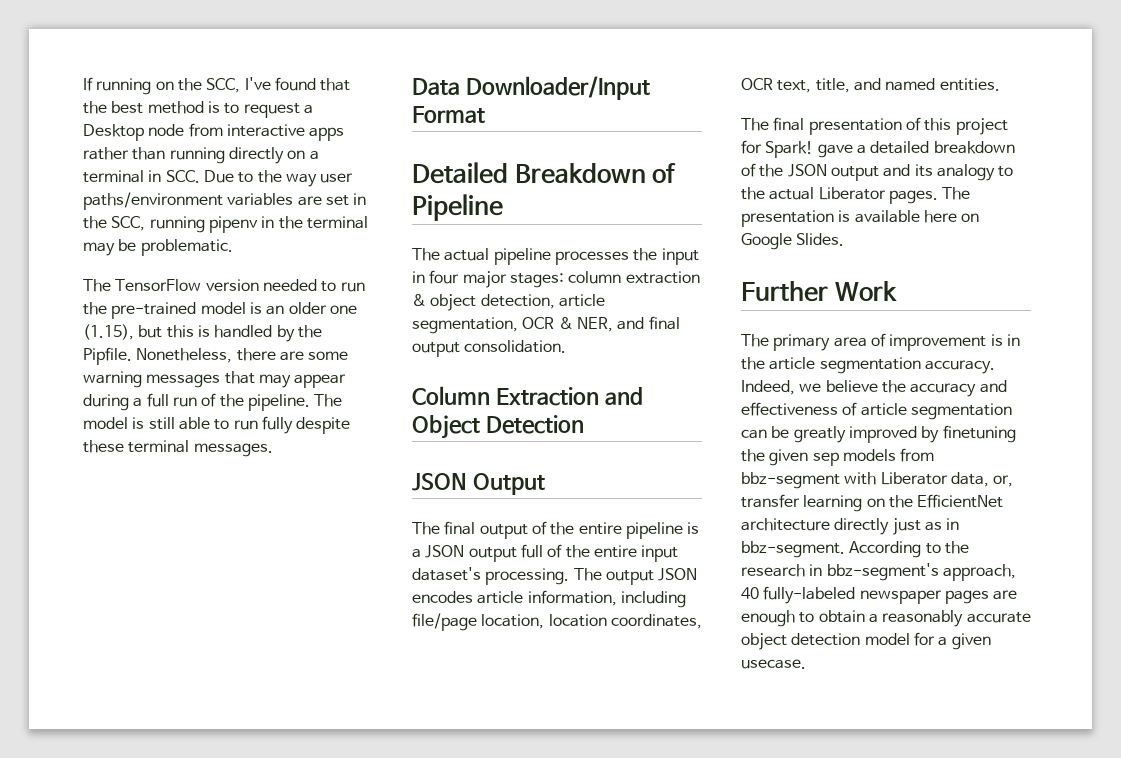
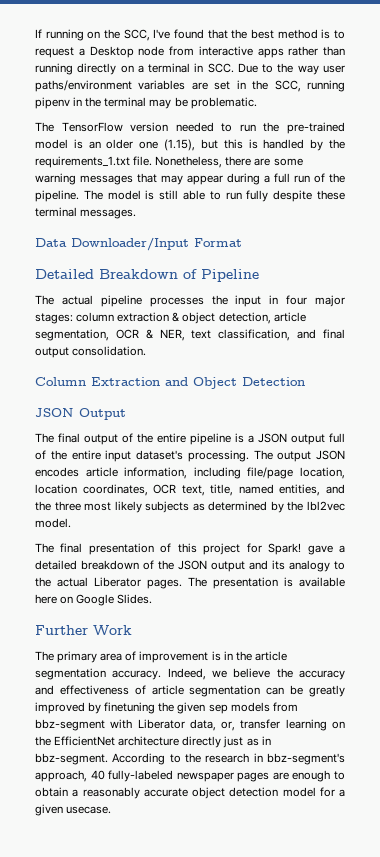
[83,347,132,365] Pipfile. -> [35,156,153,168] requirements_1.txt file.
(613, 324) none -> [191,329,291,341] text classification,
[853,78,1000,91] and named entities. -> [238,484,345,496] [35,501,345,513] [35,518,71,528] named entities, and the three most likely subjects as determined by the lbl2vec model.

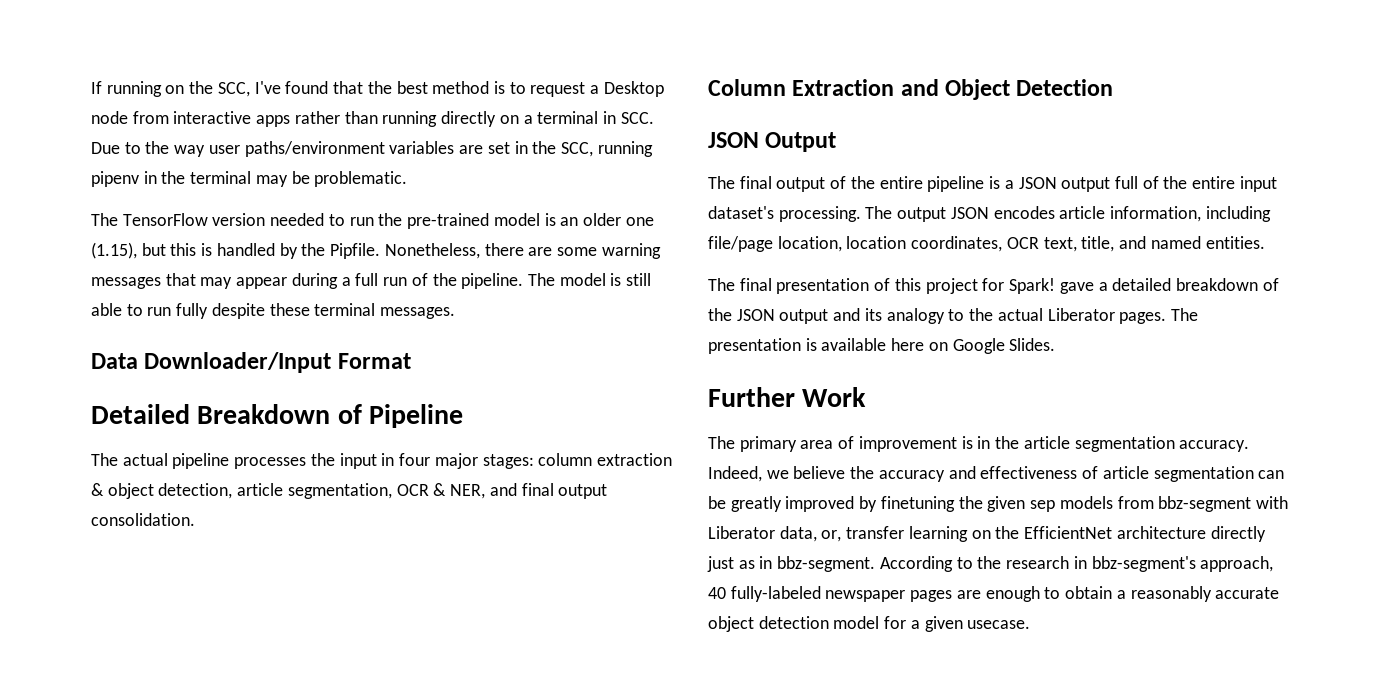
[35,156,153,168] requirements_1.txt file. -> [330,243,381,259] Pipfile.
[191,329,291,341] text classification, -> (486, 491) none
[238,484,345,496] [35,501,345,513] [35,518,71,528] named entities, and the three most likely subjects as determined by the lbl2vec model. -> [1119,236,1265,249] and named entities.

